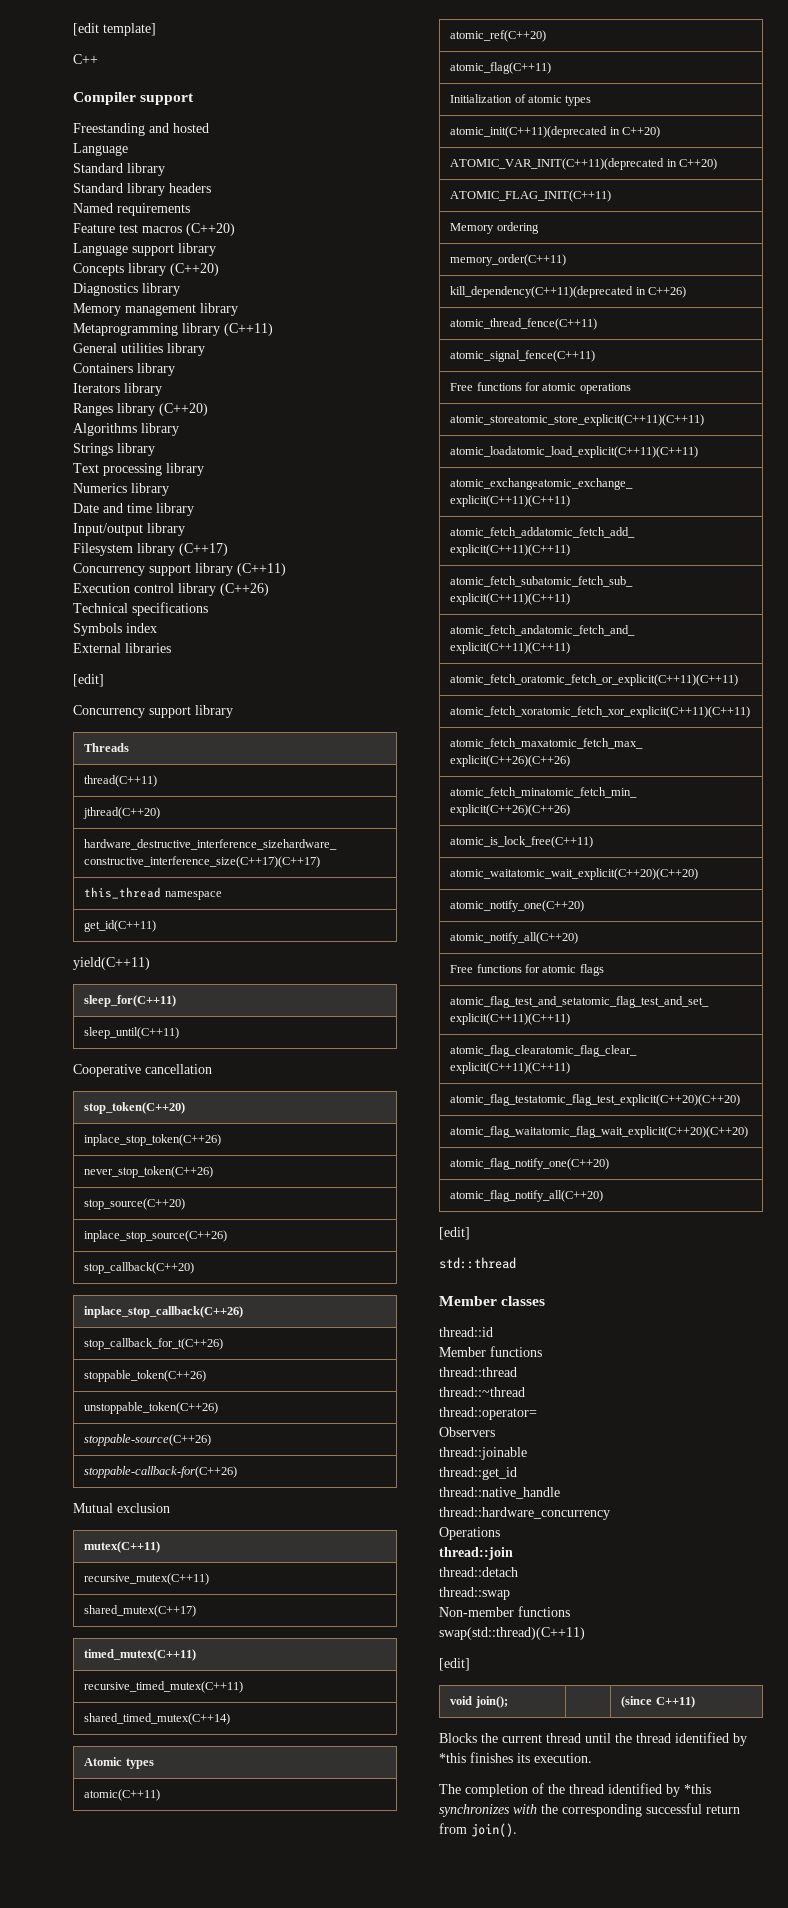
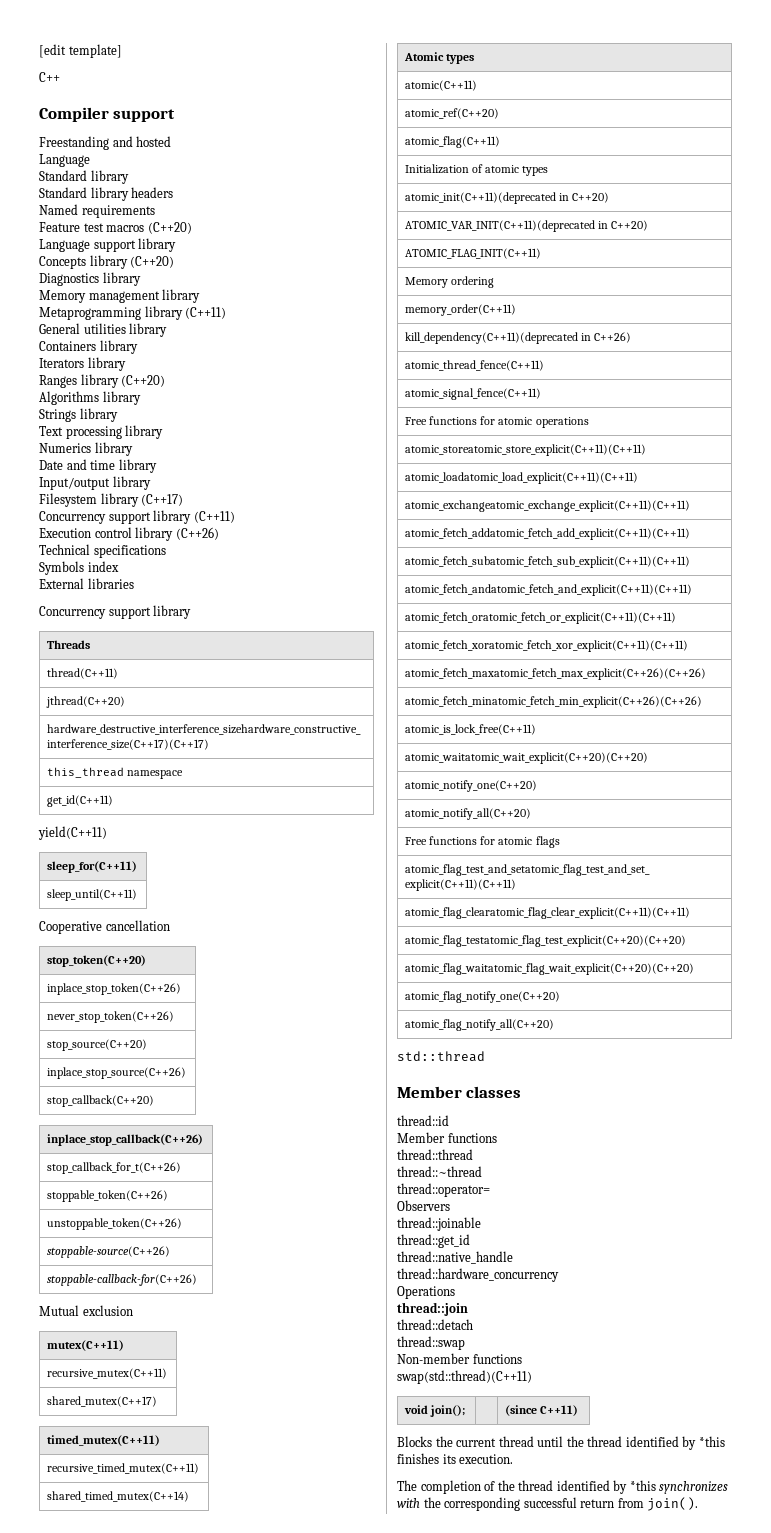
[73,674,104,687] // [edit] -> (134, 583) none
[439,1227,470,1240] // [edit] -> (555, 1025) none
[439,1658,470,1671] // [edit] -> (532, 1377) none

